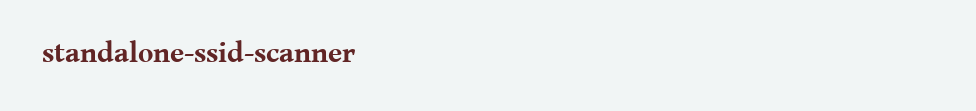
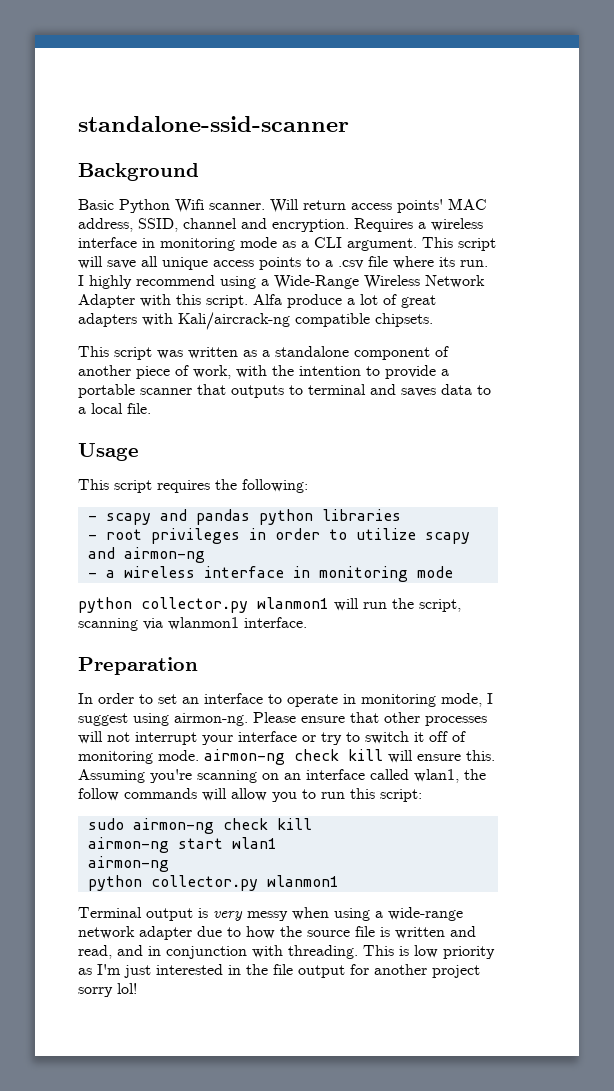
(355, 51) none -> [78,163,199,181] [78,198,487,213] [78,218,483,232] [78,237,496,251] [78,256,488,270] [78,275,485,289] [78,294,436,308] [78,312,433,330] [78,346,449,360] [78,365,449,379] [78,384,491,398] [78,403,151,414] [78,443,139,461] [78,479,308,493] [87,509,401,525] [87,528,470,544] [87,547,205,563] [87,566,453,582] [78,597,461,613] [78,617,307,631] [78,657,198,675] [78,693,493,707] [78,712,487,726] [78,731,466,745] [78,749,495,765] [78,769,486,783] [78,788,422,802] [87,818,312,834] [87,837,277,853] [87,856,169,872] [87,875,339,891] [78,907,463,921] [78,926,476,940] [78,945,495,959] [78,964,480,978] [78,983,137,997] // Background // Basic Python Wifi scanner. Will return access points' MAC address, SSID, channel and encryption. Requires a wireless interface in monitoring mode as a CLI argument. This script will save all unique access points to a .csv file where its run. I highly recommend using a Wide-Range Wireless Network Adapter with this script. Alfa produce a lot of great adapters with Kali/aircrack-ng compatible chipsets. // This script was written as a standalone component of another piece of work, with the intention to provide a portable scanner that outputs to terminal and saves data to a local file. // Usage // This script requires the following: // - scapy and pandas python libraries // - root privileges in order to utilize scapy and airmon-ng // - a wireless interface in monitoring mode // python collector.py wlanmon1 will run the script, scanning via wlanmon1 interface. // Preparation // In order to set an interface to operate in monitoring mode, I suggest using airmon-ng. Please ensure that other processes will not interrupt your interface or try to switch it off of monitoring mode. airmon-ng check kill will ensure this. Assuming you're scanning on an interface called wlan1, the follow commands will allow you to run this script: // sudo airmon-ng check kill // airmon-ng start wlan1 // airmon-ng // python collector.py wlanmon1 // Terminal output is very messy when using a wide-range network adapter due to how the source file is written and read, and in conjunction with threading. This is low priority as I'm just interested in the file output for another project sorry lol!

